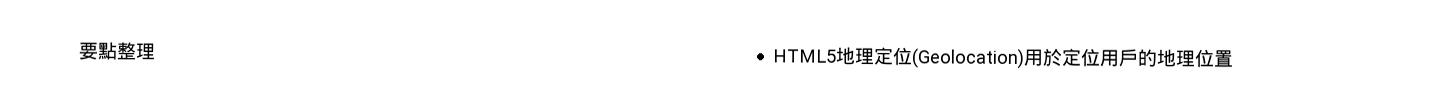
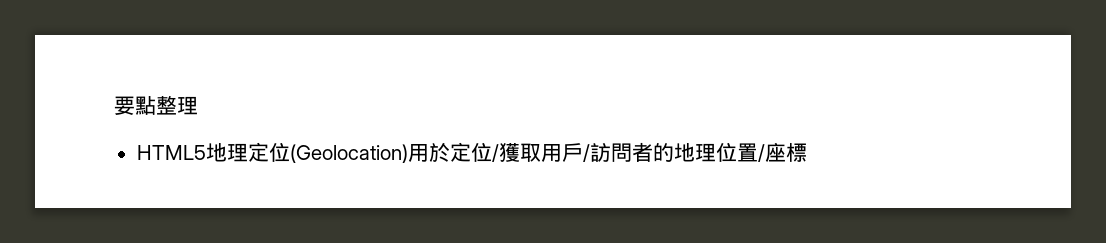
[1099,48,1140,67] 用戶 -> [491,142,653,162] /獲取用戶/訪問者
(1235, 59) none -> [757,142,807,162] /座標

